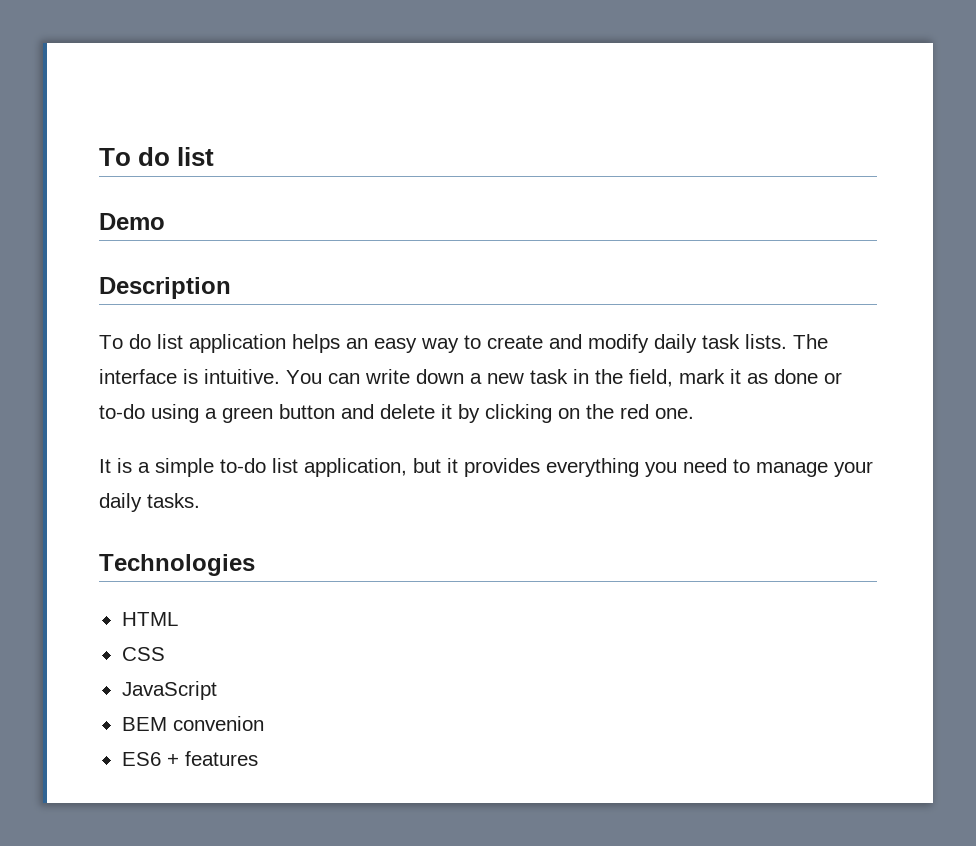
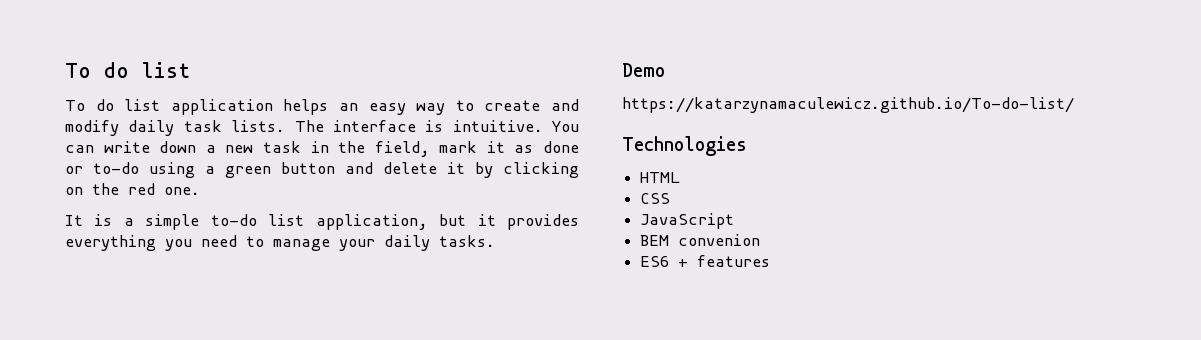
[99,147,215,166] [99,213,165,230] [99,277,231,299] To do list // Demo // Description -> [65,62,190,78] To do list
(200, 500) none -> [622,63,665,77] [622,97,1074,113] // Demo // https://katarzynamaculewicz.github.io/To-do-list/

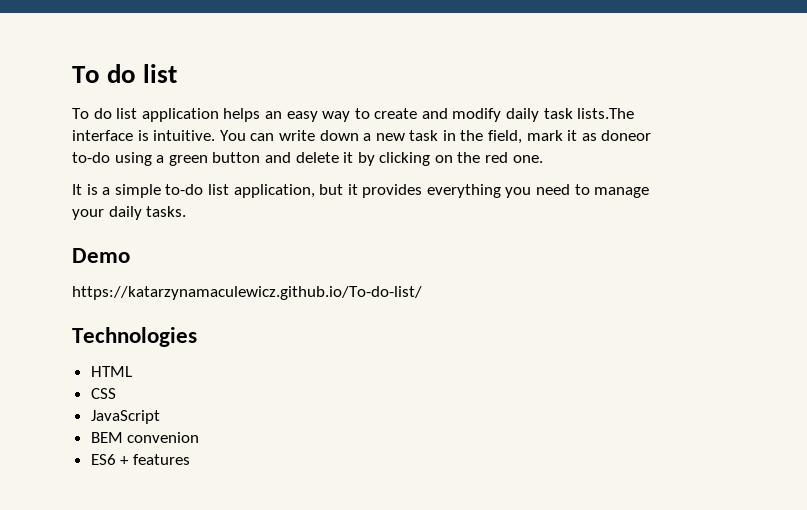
[231,120,324,132] lists. The -> [577,108,635,119] lists.The //
[543,141,579,153] [65,166,83,174] done or -> [601,130,652,141] doneor //
(330, 245) none -> (650, 192) //

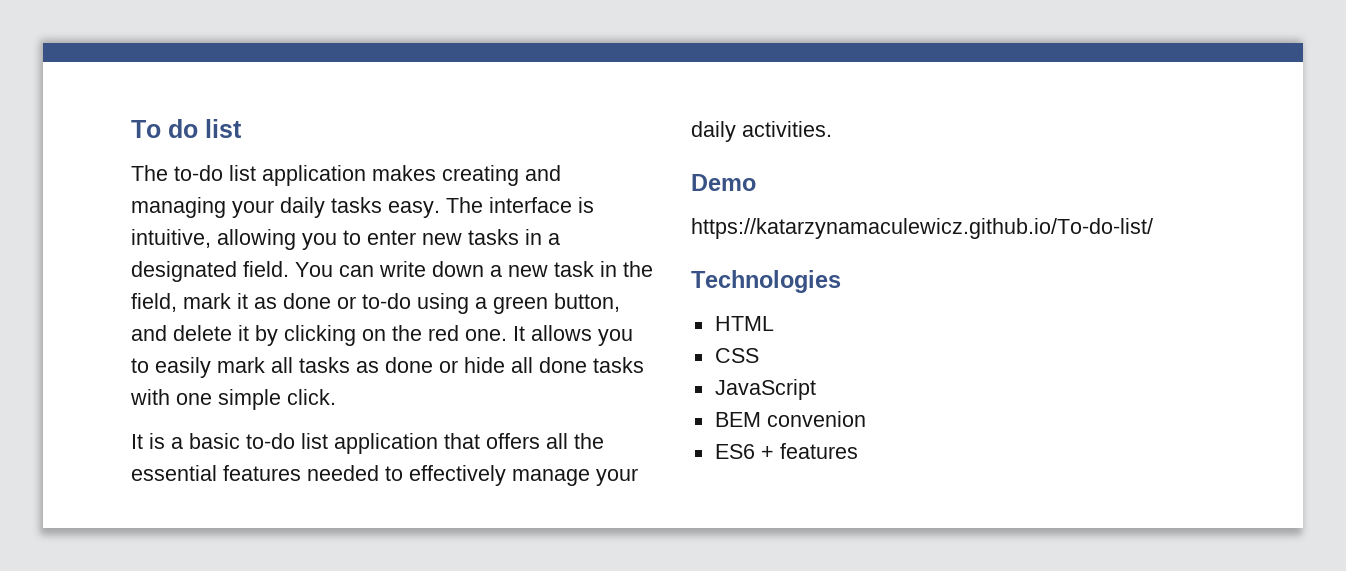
[72,108,635,122] [72,130,216,141] To do list application helps an easy way to create and modify daily task lists.The // interface is intuitive. -> [131,165,561,186] [131,197,594,218] [131,229,560,250] [131,261,289,282] The to-do list application makes creating and managing your daily tasks easy. The interface is intuitive, allowing you to enter new tasks in a designated field.
[601,130,652,141] doneor // -> [283,293,356,309] done or
[212,152,261,163] button -> [554,293,620,312] button,
(543, 159) none -> [513,325,633,346] [131,357,644,378] [130,389,336,410] It allows you to easily mark all tasks as done or hide all done tasks with one simple click.
[114,184,590,198] simple to-do list application, but it provides everything you need to -> [189,433,604,454] [131,465,506,486] basic to-do list application that offers all the essential features needed to effectively
[72,206,187,220] // your daily tasks. -> [596,468,638,486] [691,121,832,142] your daily activities.

